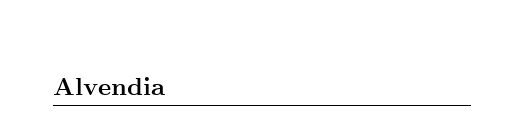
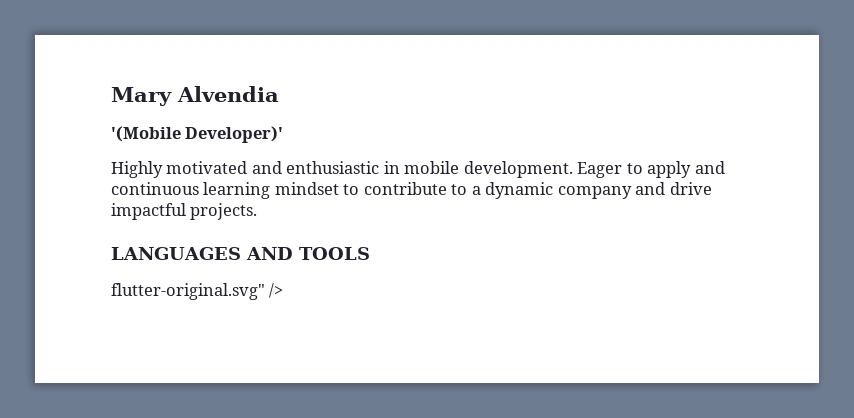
(53, 86) none -> [111,87,172,106] Mary
(165, 86) none -> [111,126,284,143] [111,161,725,178] [111,182,712,199] [111,203,258,220] [111,247,370,260] [111,283,284,300] // '(Mobile Developer)' // Highly motivated and enthusiastic in mobile development. Eager to apply and continuous learning mindset to contribute to a dynamic company and drive impactful projects. // LANGUAGES AND TOOLS // flutter-original.svg" />

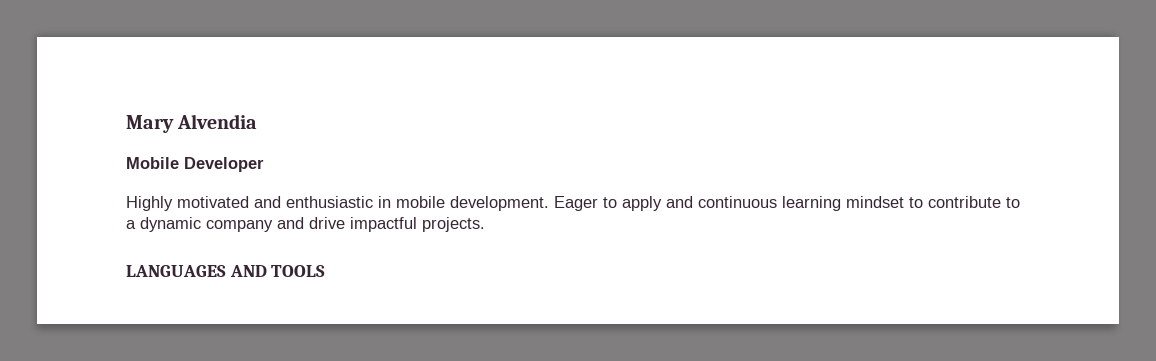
[111,126,284,143] '(Mobile Developer)' -> [126,157,264,172] Mobile Developer
[111,283,284,300] // flutter-original.svg" /> -> (326, 271) none

